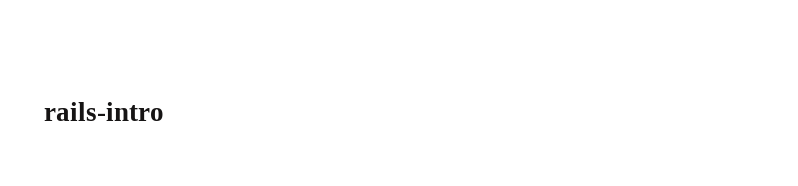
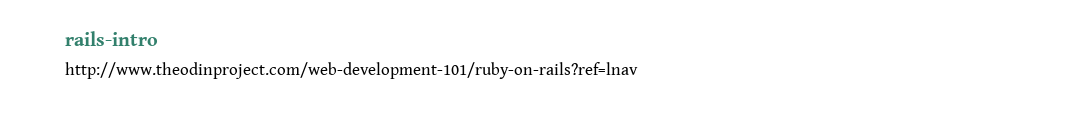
(164, 111) none -> [65,62,638,79] // http://www.theodinproject.com/web-development-101/ruby-on-rails?ref=lnav

